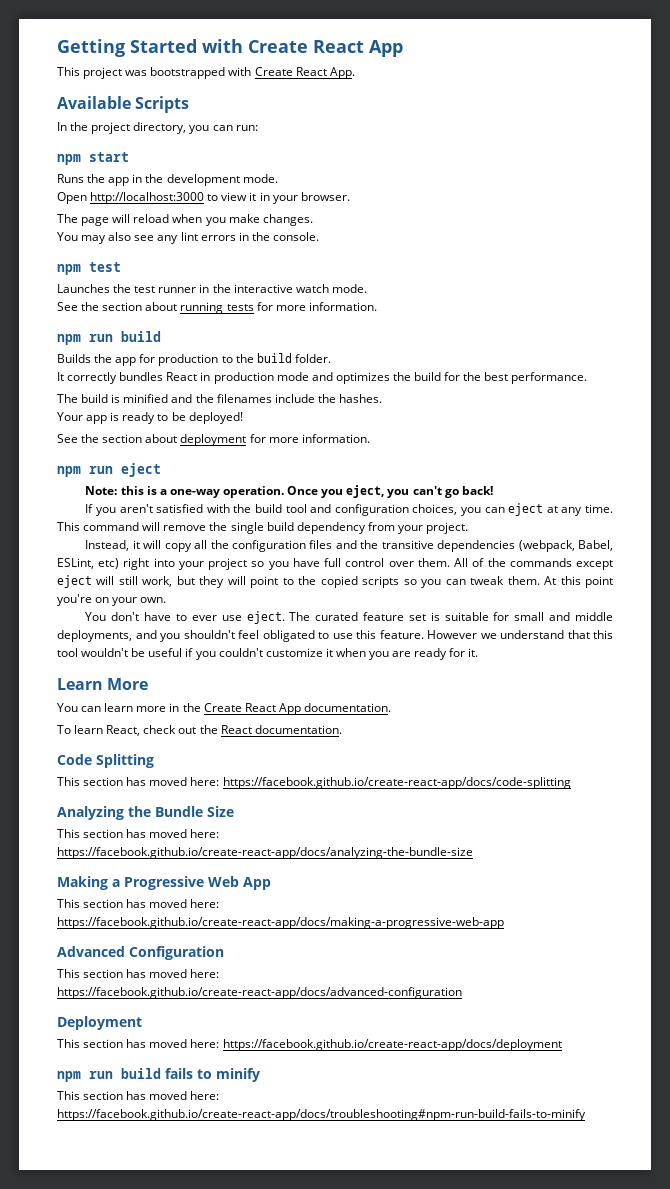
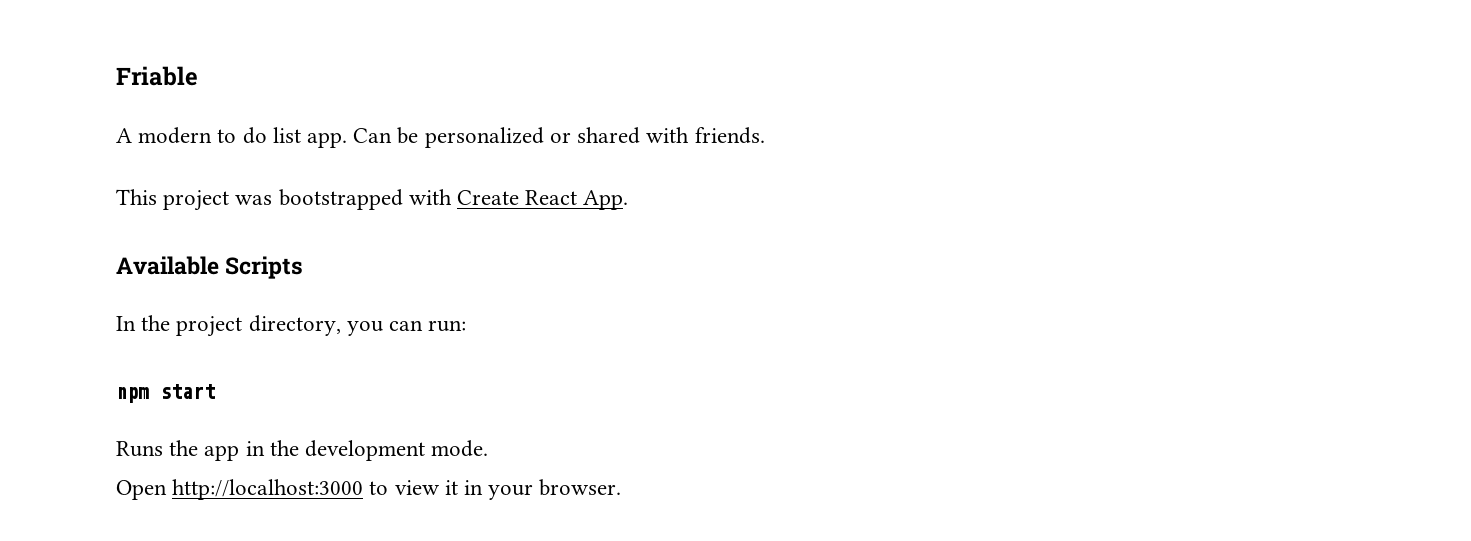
[57,39,403,57] Getting Started with Create React App -> [116,66,198,86] [116,127,765,148] Friable // A modern to do list app. Can be personalized or shared with friends.
[57,214,313,226] [57,232,319,244] [57,262,121,275] [57,284,367,293] [57,302,377,314] [57,331,161,345] [57,353,331,366] [57,372,588,384] [57,394,382,403] [57,412,243,424] [57,434,370,446] [57,463,161,477] [85,485,493,498] [85,503,614,516] [57,522,469,534] [85,540,614,552] [57,558,613,570] [57,575,613,588] [57,594,167,606] [85,611,614,624] [57,630,613,642] [57,648,479,660] [57,678,149,690] [57,703,391,715] [57,725,342,736] [57,754,154,768] [57,777,571,789] [57,806,234,820] [57,829,220,838] [57,847,473,859] [57,876,271,890] [57,899,220,908] [57,917,504,929] [57,946,224,960] [57,969,220,978] [57,987,462,999] [57,1016,142,1030] [57,1039,562,1051] [57,1068,260,1082] [57,1091,220,1100] [57,1109,586,1121] // The page will reload when you make changes. // You may also see any lint errors in the console. // npm test // Launches the test runner in the interactive watch mode. // See the section about running tests for more information. // npm run build // Builds the app for production to the build folder. // It correctly bundles React in production mode and optimizes the build for the best performance. // The build is minified and the filenames include the hashes. // Your app is ready to be deployed! // See the section about deployment for more information. // npm run eject // Note: this is a one-way operation. Once you eject, you can't go back! // If you aren't satisfied with the build tool and configuration choices, you can eject at any time. This command will remove the single build dependency from your project. // Instead, it will copy all the configuration files and the transitive dependencies (webpack, Babel, ESLint, etc) right into your project so you have full control over them. All of the commands except eject will still work, but they will point to the copied scripts so you can tweak them. At this point you're on your own. // You don't have to ever use eject. The curated feature set is suitable for small and middle deployments, and you shouldn't feel obligated to use this feature. However we understand that this tool wouldn't be useful if you couldn't customize it when you are ready for it. // Learn More // You can learn more in the Create React App documentation. // To learn React, check out the React documentation. // Code Splitting // This section has moved here: https://facebook.github.io/create-react-app/docs/code-splitting // Analyzing the Bundle Size // This section has moved here: https://facebook.github.io/create-react-app/docs/analyzing-the-bundle-size // Making a Progressive Web App // This section has moved here: https://facebook.github.io/create-react-app/docs/making-a-progressive-web-app // Advanced Configuration // This section has moved here: https://facebook.github.io/create-react-app/docs/advanced-configuration // Deployment // This section has moved here: https://facebook.github.io/create-react-app/docs/deployment // npm run build fails to minify // This section has moved here: https://facebook.github.io/create-react-app/docs/troubleshooting#npm-run-build-fails-to-minify -> (622, 487) none

